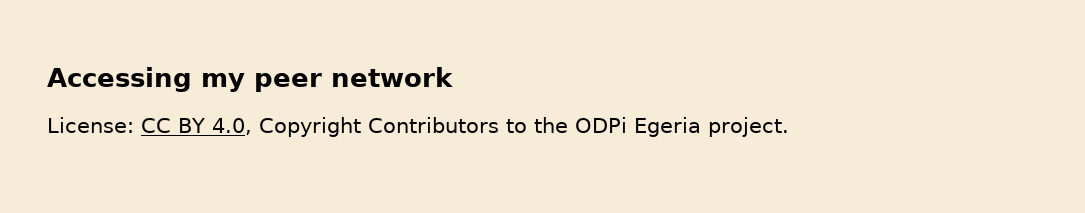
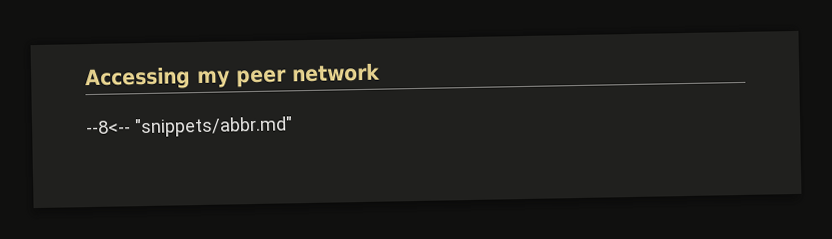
[47,117,789,137] License: CC BY 4.0, Copyright Contributors to the ODPi Egeria project. -> [85,116,293,138] --8<-- "snippets/abbr.md"

